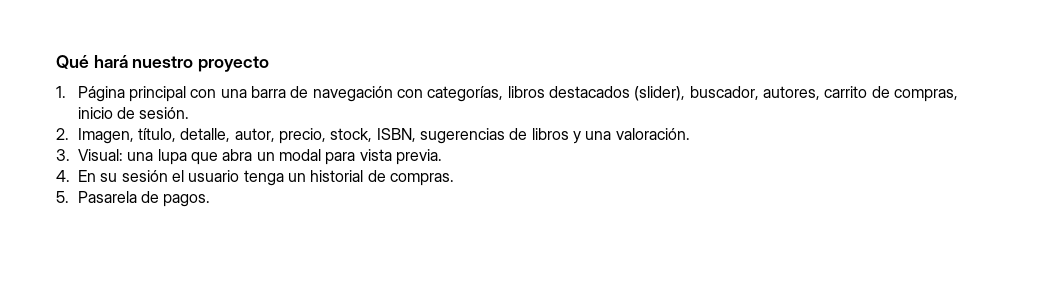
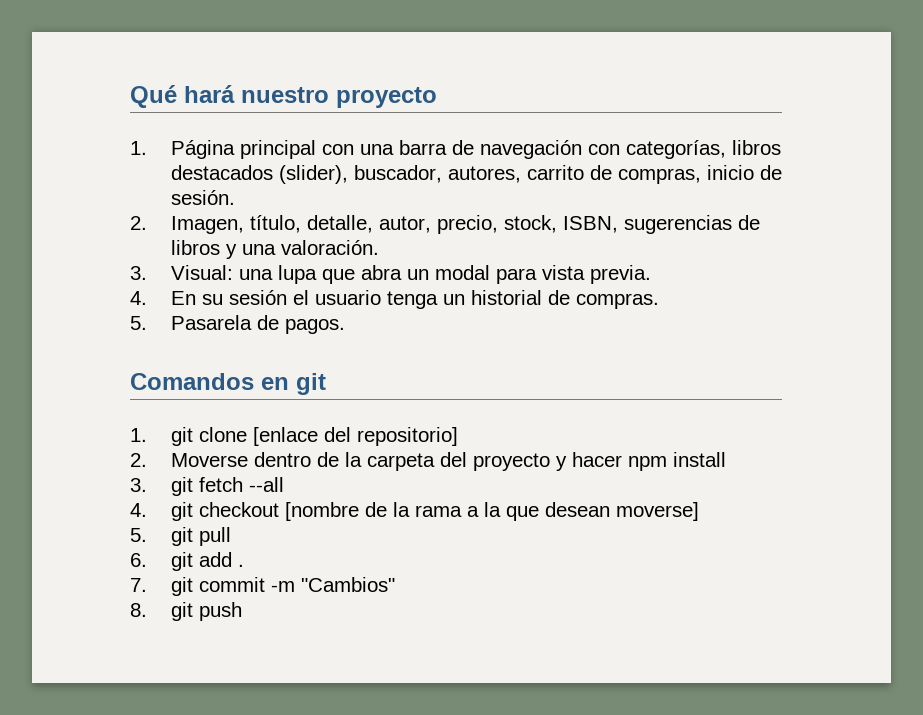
(211, 200) none -> [130,373,326,395] [130,427,458,446] [130,452,726,471] [130,477,284,496] [130,502,699,521] [130,527,231,546] [130,552,244,571] [130,577,395,596] [130,602,242,621] // Comandos en git // 1. git clone [enlace del repositorio] // 2. Moverse dentro de la carpeta del proyecto y hacer npm install // 3. git fetch --all // 4. git checkout [nombre de la rama a la que desean moverse] // 5. git pull // 6. git add . // 7. git commit -m "Cambios" // 8. git push

